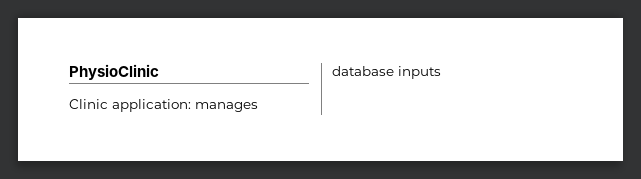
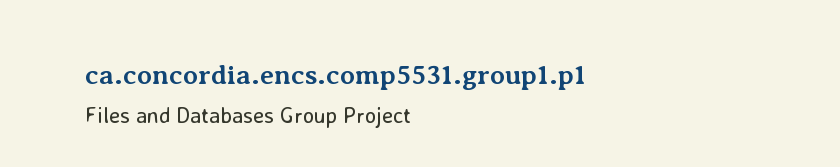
[69,64,159,80] [69,99,258,112] [332,66,441,79] PhysioClinic // Clinic application: manages database inputs -> [85,65,586,90] [85,106,411,128] ca.concordia.encs.comp5531.group1.p1 // Files and Databases Group Project

